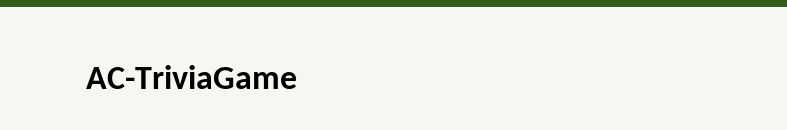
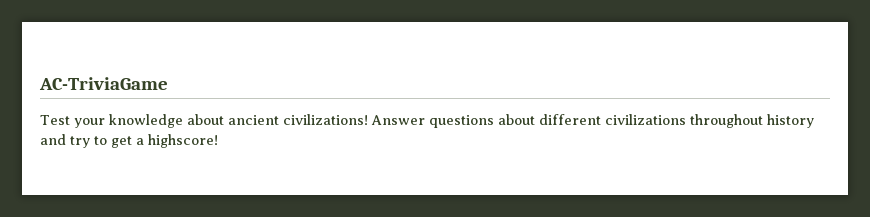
(297, 77) none -> [40,114,814,128] [40,134,218,148] // Test your knowledge about ancient civilizations! Answer questions about different civilizations throughout history and try to get a highscore!

